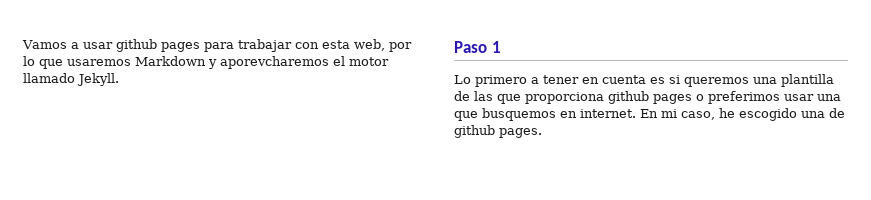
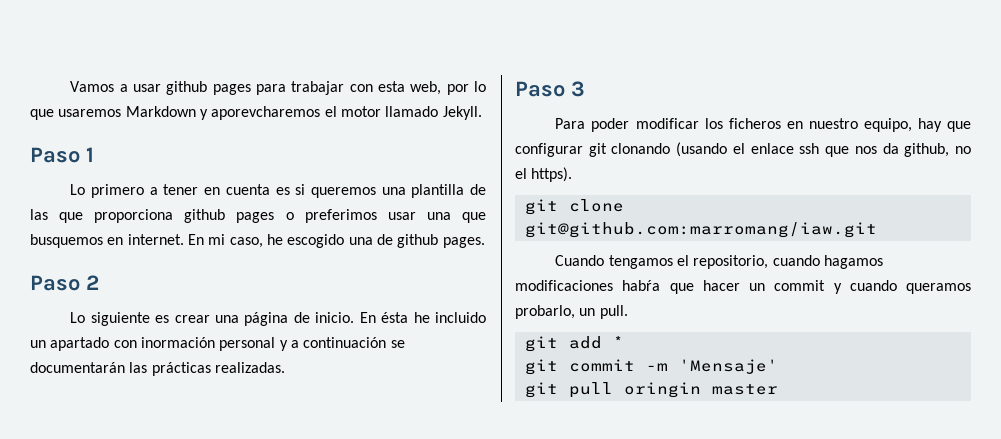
(542, 133) none -> [30,275,99,291] [70,312,487,326] [30,337,405,351] [30,362,285,376] [515,81,585,97] [555,118,971,132] [515,142,972,157] [515,167,573,182] [524,199,624,215] [524,222,877,238] [555,255,883,269] [515,280,971,294] [515,305,628,319] [524,336,624,352] [524,359,778,375] [524,382,778,398] // Paso 2 // Lo siguiente es crear una página de inicio. En ésta he incluido un apartado con inormación personal y a continuación se documentarán las prácticas realizadas. // Paso 3 // Para poder modificar los ficheros en nuestro equipo, hay que configurar git clonando (usando el enlace ssh que nos da github, no el https). // git clone git@github.com:marromang/iaw.git // Cuando tengamos el repositorio, cuando hagamos modificaciones habŕa que hacer un commit y cuando queramos probarlo, un pull. // git add * // git commit -m 'Mensaje' // git pull oringin master

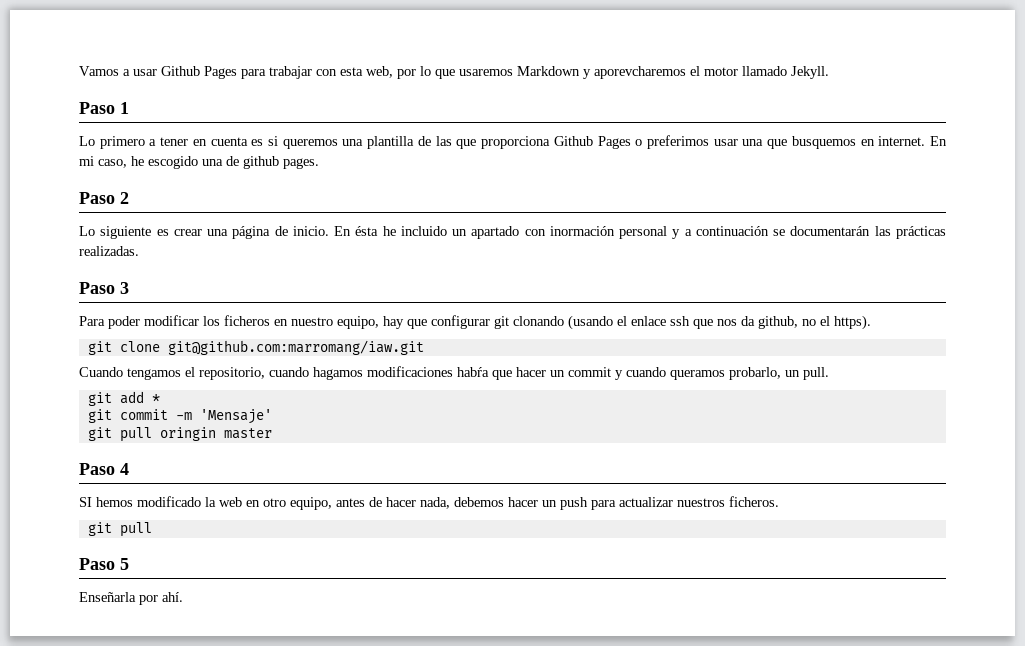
[166,81,251,95] github pages -> [161,66,237,79] Github Pages
[184,209,275,223] github pages -> [553,136,631,149] Github Pages
(778, 389) none -> [79,463,129,475] [79,496,779,510] [87,522,152,537] [79,558,129,570] [79,592,183,605] // Paso 4 // SI hemos modificado la web en otro equipo, antes de hacer nada, debemos hacer un push para actualizar nuestros ficheros. // git pull // Paso 5 // Enseñarla por ahí.

